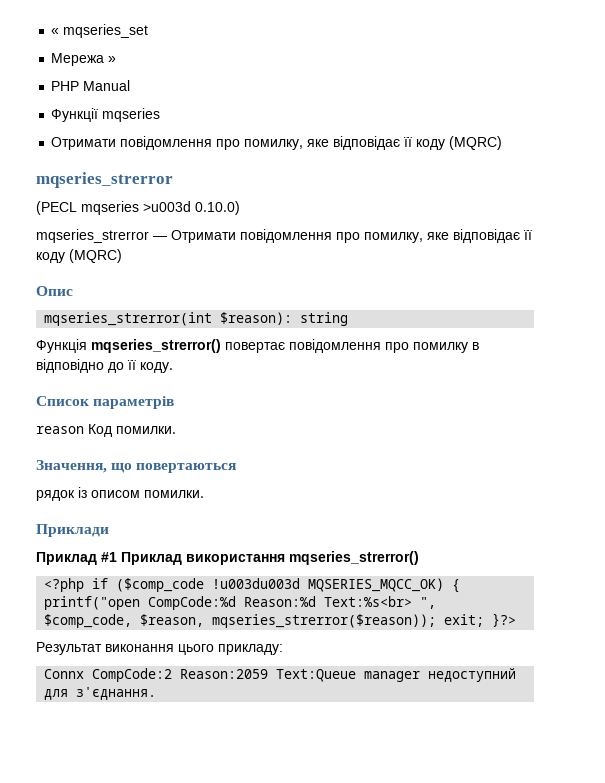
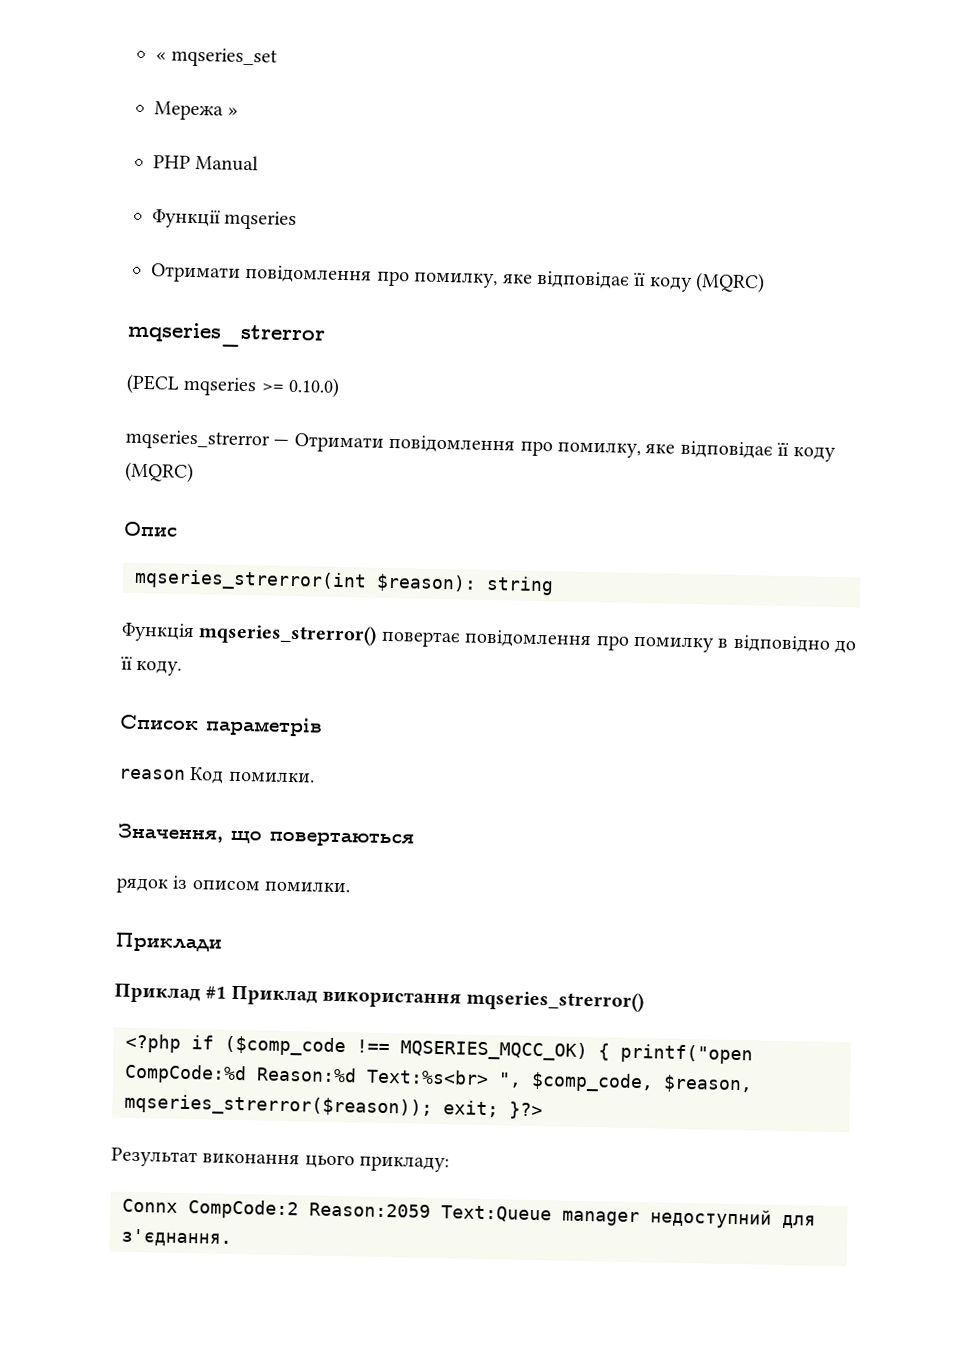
[143,201,191,212] >u003d -> [260,383,284,392] >=
[212,578,301,589] !u003du003d -> [356,1039,390,1054] !==

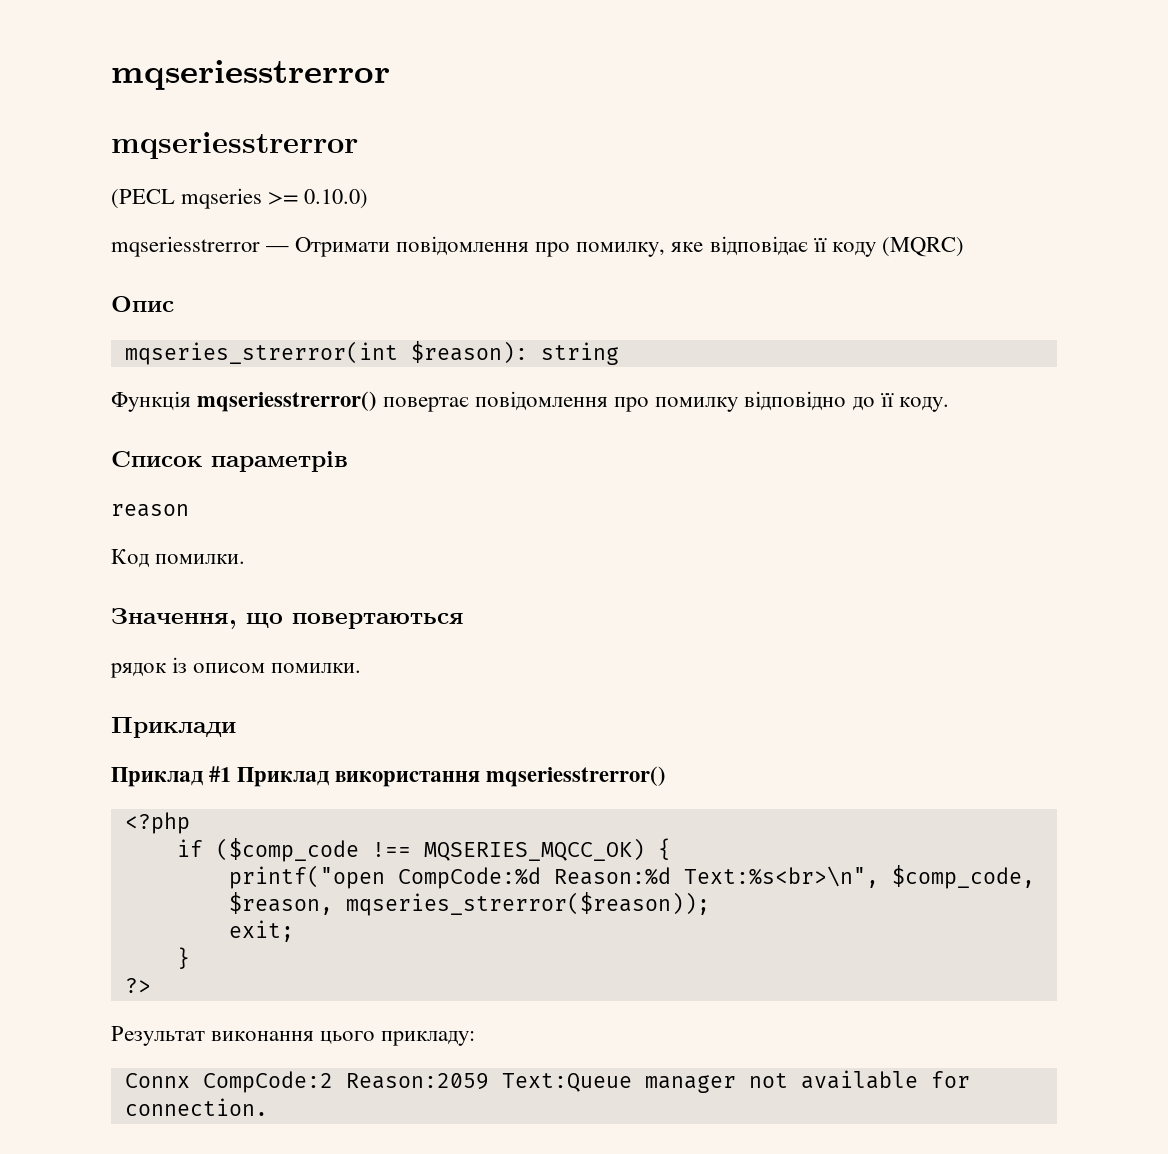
[155,47,279,68] [154,101,240,121] [153,154,260,172] [152,209,298,231] [150,263,766,294] [127,321,326,349] « mqseries_set // Мережа » // PHP Manual // Функції mqseries // Отримати повідомлення про помилку, яке відповідає її коду (MQRC) // mqseries_strerror -> [111,60,390,90] [111,132,358,159] mqseriesstrerror // mqseriesstrerror
[125,429,270,451] mqseries_strerror -> [111,236,260,257] mqseriesstrerror
[198,623,378,646] mqseries_strerror() -> [197,391,378,412] mqseriesstrerror()
[717,638,729,648] в -> (739, 404) none
(186, 774) none -> (189, 510) //
[465,989,644,1013] mqseries_strerror() -> [486,766,667,787] mqseriesstrerror()
(181, 1043) none -> (190, 823) //
(610, 1052) none -> (671, 849) //
[366,1068,522,1088] Text:%s<br> ", -> [683,866,879,888] Text:%s<br>\n",
(433, 1105) none -> (710, 904) //
[509,1101,543,1120] }?> -> [176,947,190,969] [124,978,151,993] // } // ?>
[650,1208,816,1229] [121,1228,232,1247] недоступний для з'єднання. -> [748,1070,970,1089] [124,1098,268,1116] not available for connection.

